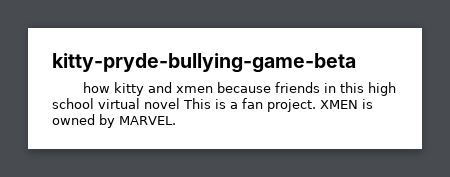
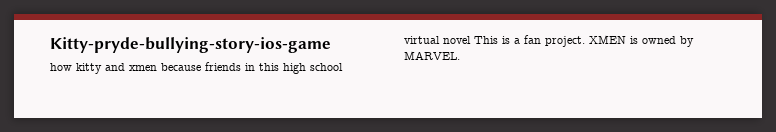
[52,53,356,73] kitty-pryde-bullying-game-beta -> [50,37,331,53] Kitty-pryde-bullying-story-ios-game

